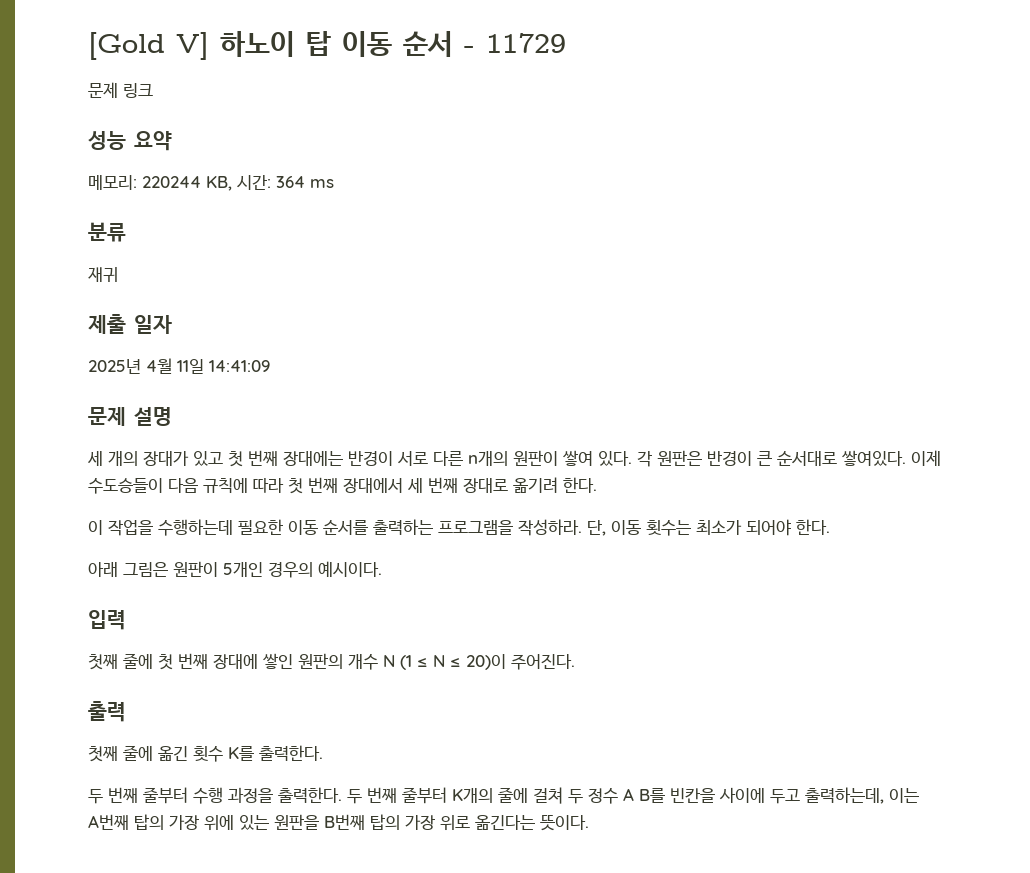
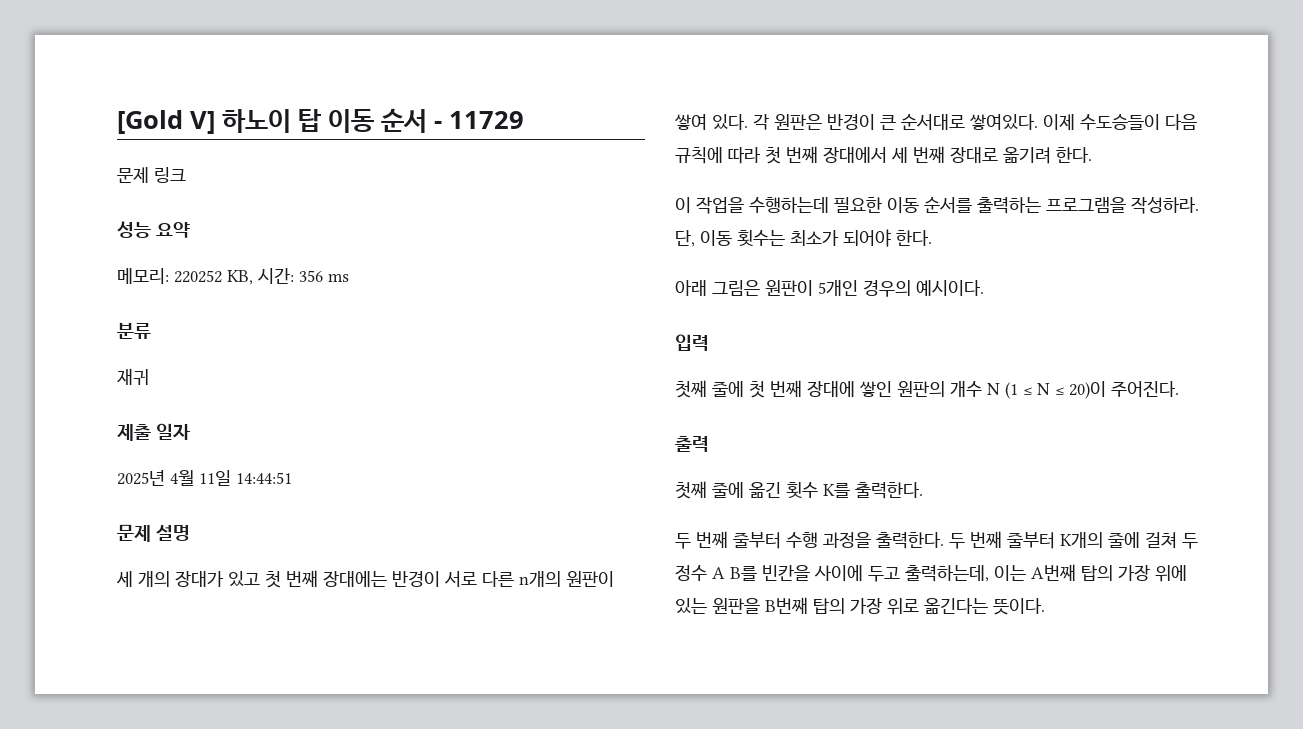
[142,176,201,188] 220244 -> [174,270,222,283] 220252
[276,176,305,188] 364 -> [299,270,323,282] 356
[209,360,270,372] 14:41:09 -> [236,472,292,484] 14:44:51

